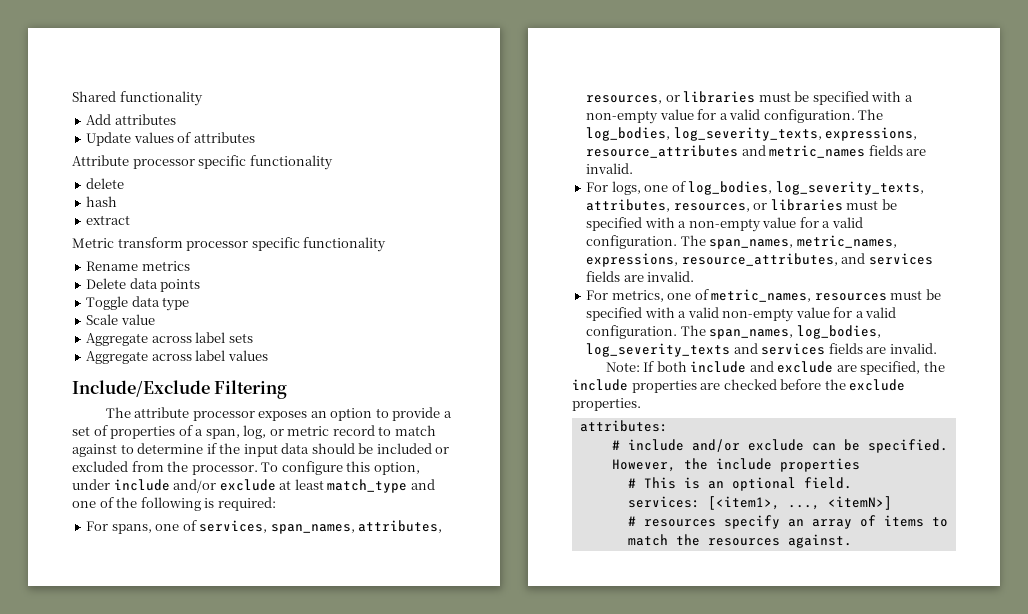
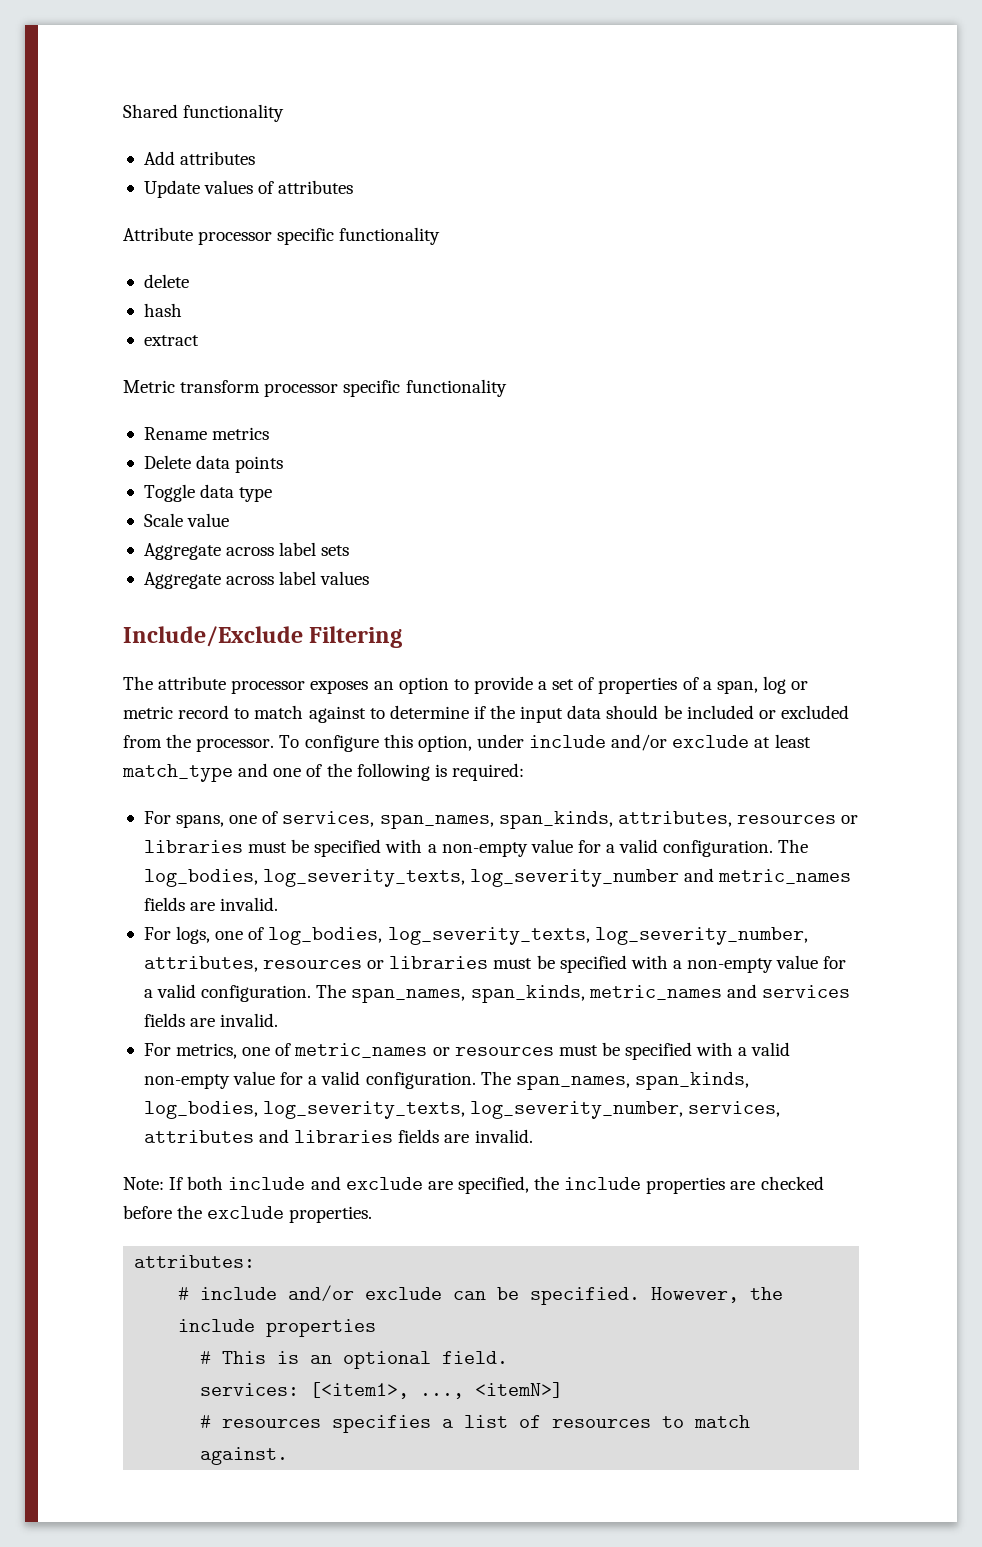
[243,425,267,439] log, -> [762,676,786,694] log
[358,520,443,533] [586,95,663,104] attributes, resources, -> [498,811,836,829] span_kinds, attributes, resources
[825,127,918,141] [586,145,739,158] expressions, resource_attributes -> [470,869,680,887] log_severity_number
[586,199,750,212] attributes, resources, -> [594,927,808,945] [143,956,363,972] log_severity_number, attributes, resources
[796,235,897,248] [586,253,838,267] metric_names, expressions, resource_attributes, -> [470,985,722,1003] span_kinds, metric_names
[711,289,812,302] metric_names, -> [294,1043,450,1058] metric_names or
[796,325,881,339] [586,343,826,357] log_bodies, log_severity_texts and services -> [634,1072,749,1090] [143,1101,781,1119] [143,1129,394,1143] span_kinds, log_bodies, log_severity_texts, log_severity_number, services, attributes and libraries
[723,515,948,529] [627,534,780,546] specify an array of items to match the resources -> [332,1415,751,1433] specifies a list of resources to match

